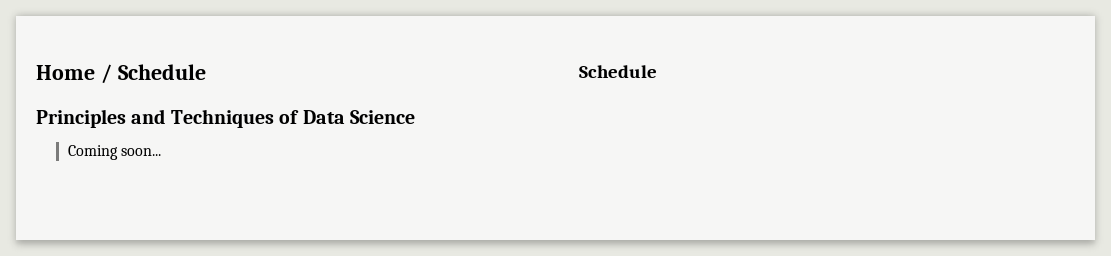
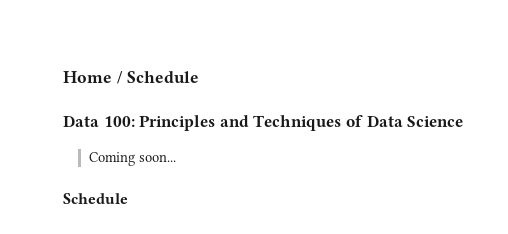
(206, 72) none -> [63,115,135,127] Data 100:

